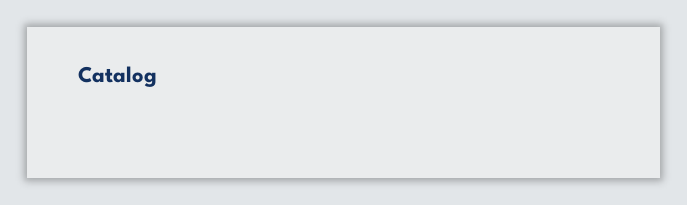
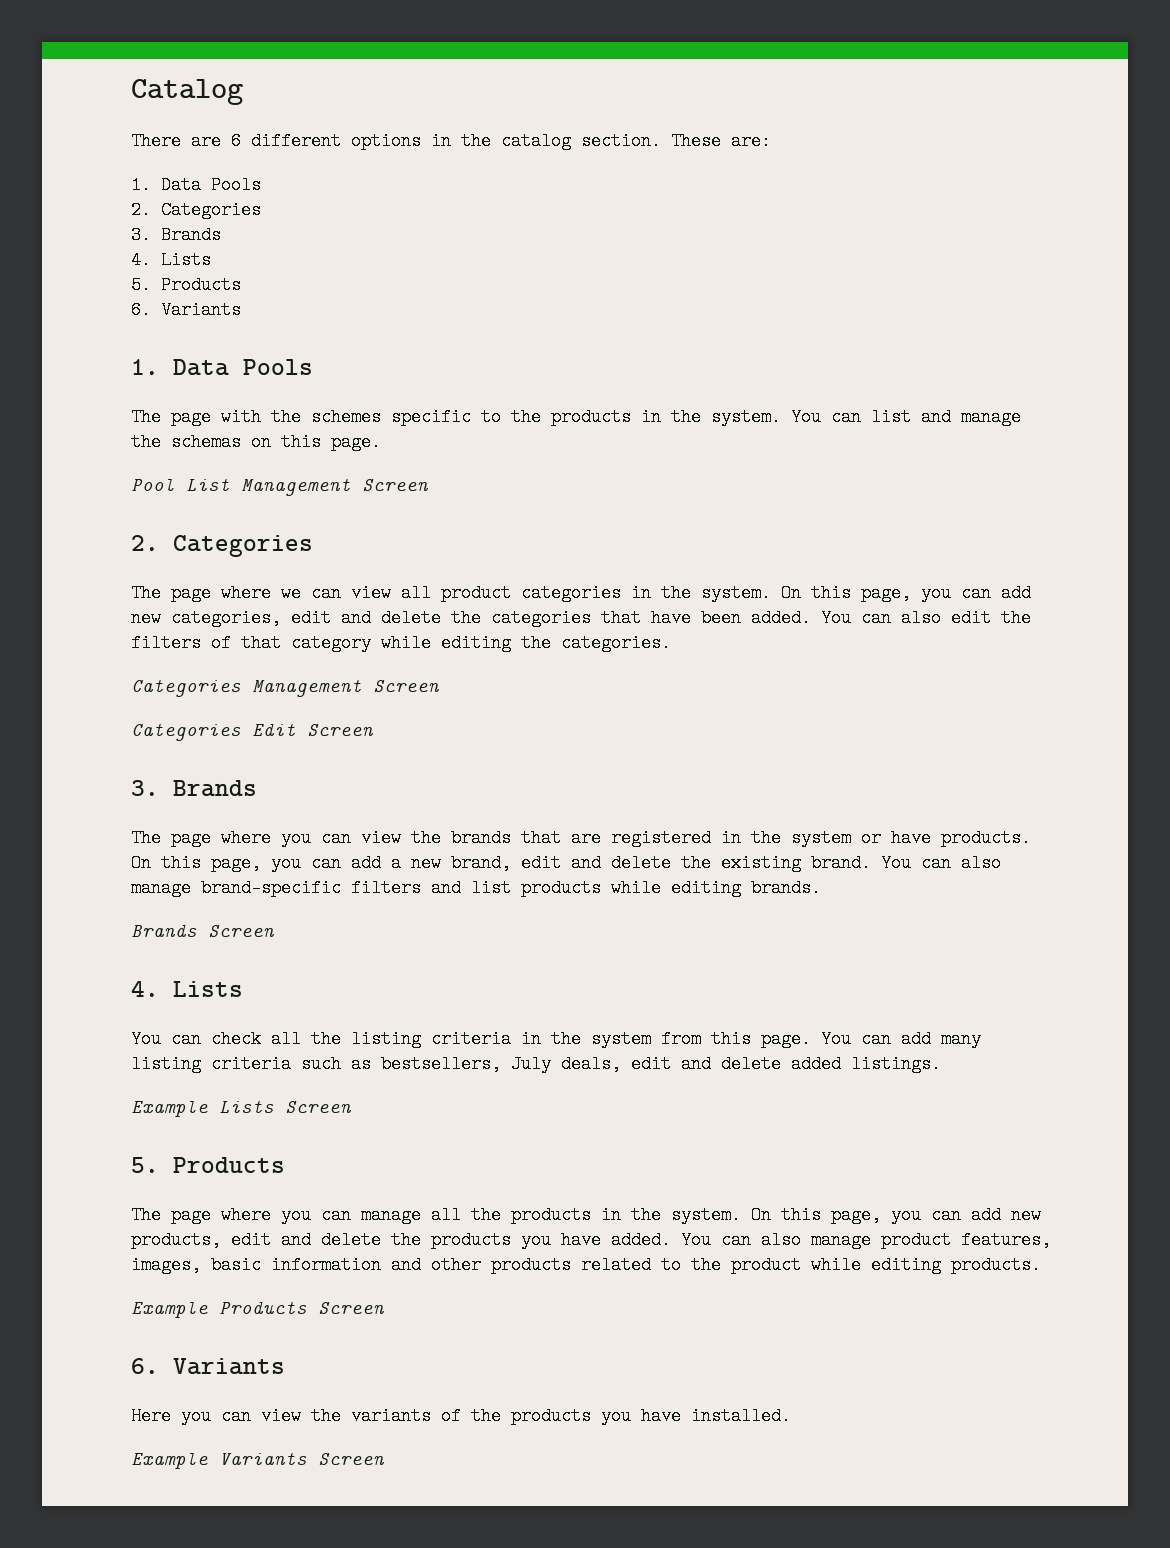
(157, 76) none -> [131,132,771,150] [131,176,261,194] [131,201,261,219] [131,226,221,244] [131,251,211,269] [131,276,241,294] [131,301,241,319] [131,359,313,376] [131,408,1021,426] [131,433,381,451] [131,477,429,496] [131,535,313,557] [131,584,1031,602] [131,609,1031,627] [131,634,671,652] [131,678,440,697] [131,722,374,741] [131,780,257,797] [131,829,1031,847] [131,854,1001,872] [131,879,821,897] [131,924,275,937] [131,981,243,997] [131,1030,981,1048] [131,1055,941,1073] [131,1099,352,1117] [131,1157,285,1173] [131,1206,1041,1224] [131,1231,1051,1249] [131,1256,1041,1274] [131,1300,385,1318] [131,1358,285,1375] [131,1407,791,1425] [131,1451,385,1469] // There are 6 different options in the catalog section. These are: // 1. Data Pools // 2. Categories // 3. Brands // 4. Lists // 5. Products // 6. Variants // 1. Data Pools // The page with the schemes specific to the products in the system. You can list and manage the schemas on this page. // Pool List Management Screen // 2. Categories // The page where we can view all product categories in the system. On this page, you can add new categories, edit and delete the categories that have been added. You can also edit the filters of that category while editing the categories. // Categories Management Screen // Categories Edit Screen // 3. Brands // The page where you can view the brands that are registered in the system or have products. On this page, you can add a new brand, edit and delete the existing brand. You can also manage brand-specific filters and list products while editing brands. // Brands Screen // 4. Lists // You can check all the listing criteria in the system from this page. You can add many listing criteria such as bestsellers, July deals, edit and delete added listings. // Example Lists Screen // 5. Products // The page where you can manage all the products in the system. On this page, you can add new products, edit and delete the products you have added. You can also manage product features, images, basic information and other products related to the product while editing products. // Example Products Screen // 6. Variants // Here you can view the variants of the products you have installed. // Example Variants Screen

